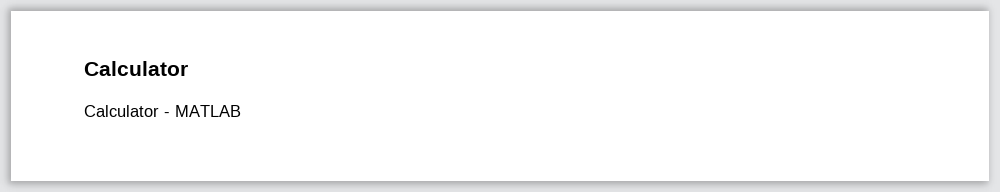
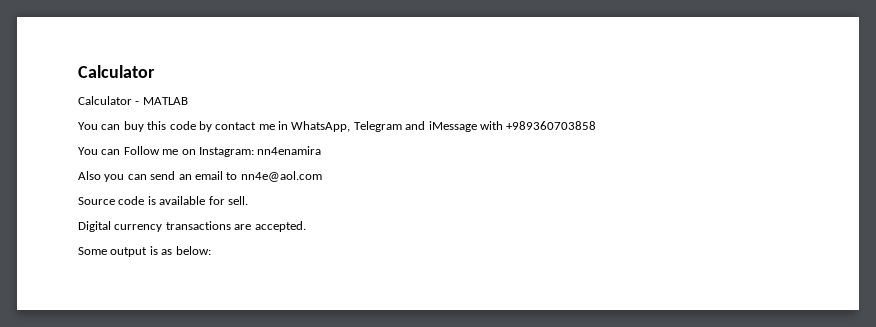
(241, 111) none -> [78,121,597,132] [78,146,322,157] [78,171,322,182] [78,196,248,205] [78,221,306,232] [78,246,211,257] // You can buy this code by contact me in WhatsApp, Telegram and iMessage with +989360703858 // You can Follow me on Instagram: nn4enamira // Also you can send an email to nn4e@aol.com // Source code is available for sell. // Digital currency transactions are accepted. // Some output is as below:

